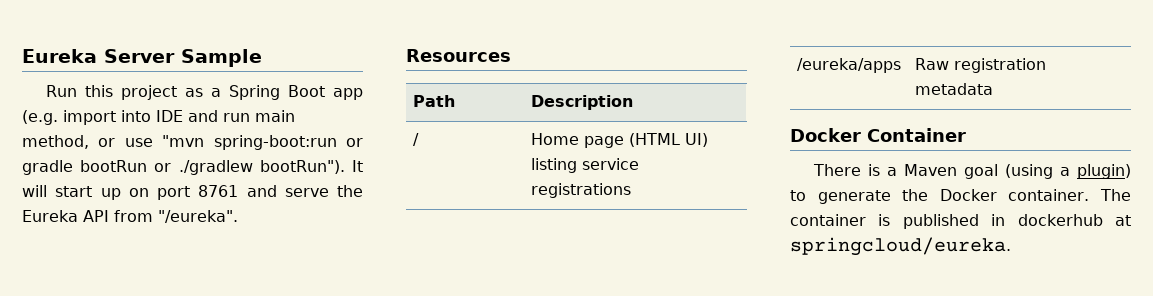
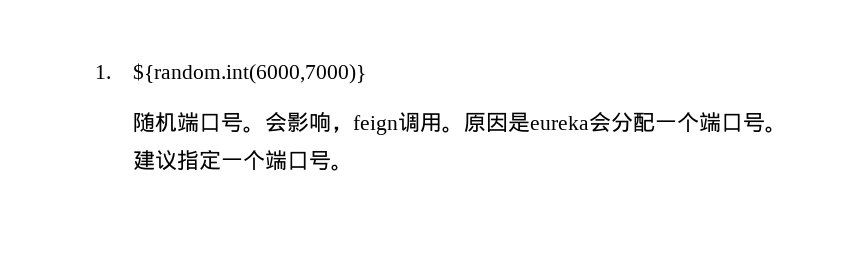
[22,49,262,67] [45,85,363,100] [22,110,295,125] [22,135,363,150] [22,160,363,175] [22,185,363,200] [22,210,238,223] [406,49,511,62] [412,95,455,107] [530,95,633,110] [412,133,419,146] [530,133,708,148] [530,158,639,173] [530,183,631,198] [796,58,901,73] [914,58,1046,73] [914,83,993,95] [790,128,966,142] [812,164,1131,179] [790,189,1131,204] [790,214,1131,229] [790,237,1011,256] Eureka Server Sample // Run this project as a Spring Boot app (e.g. import into IDE and run main method, or use "mvn spring-boot:run or gradle bootRun or ./gradlew bootRun"). It will start up on port 8761 and serve the Eureka API from "/eureka". // Resources // Path | Description // / | Home page (HTML UI) listing service registrations // /eureka/apps | Raw registration metadata // Docker Container // There is a Maven goal (using a plugin) to generate the Docker container. The container is published in dockerhub at springcloud/eureka. -> [95,63,367,84] [133,111,788,135] [133,150,354,171] 1. ${random.int(6000,7000)} // 随机端口号。会影响，feign调用。原因是eureka会分配一个端口号。建议指定一个端口号。

